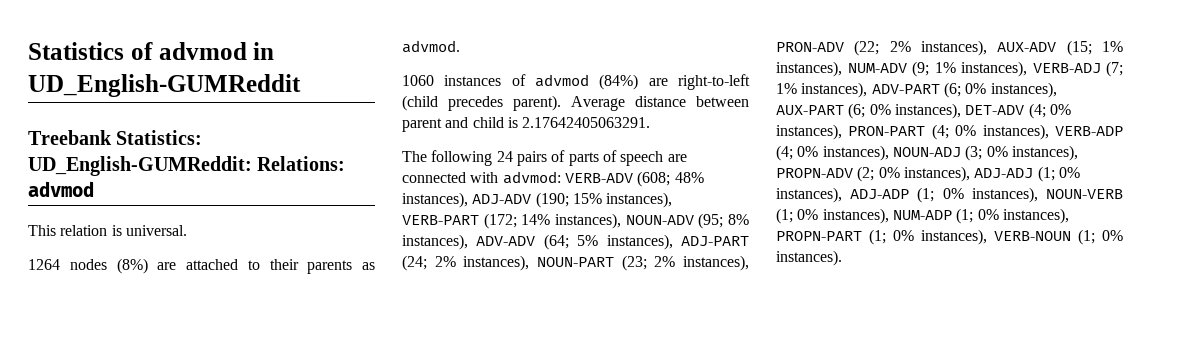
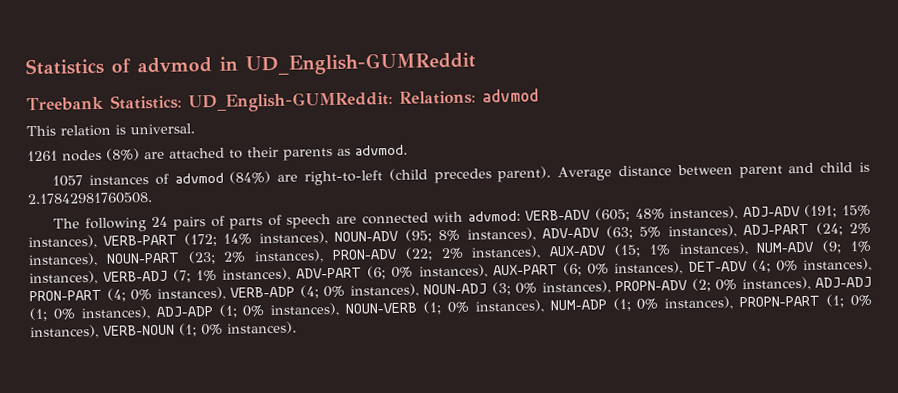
[28,259,60,270] 1264 -> [27,150,58,162] 1261
[402,75,434,86] 1060 -> [52,175,84,187] 1057
[522,117,651,128] 2.17642405063291. -> [27,192,153,206] 2.17842981760508.
[637,171,671,187] (608; -> [594,207,630,222] (605;
[535,192,569,208] (190; -> [804,204,838,218] (191;
[543,234,569,250] (64; -> [605,225,633,240] (63;

